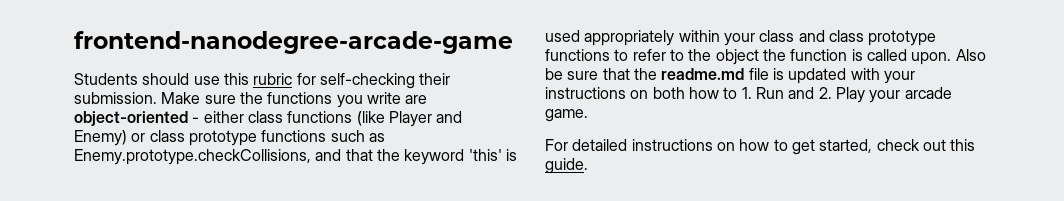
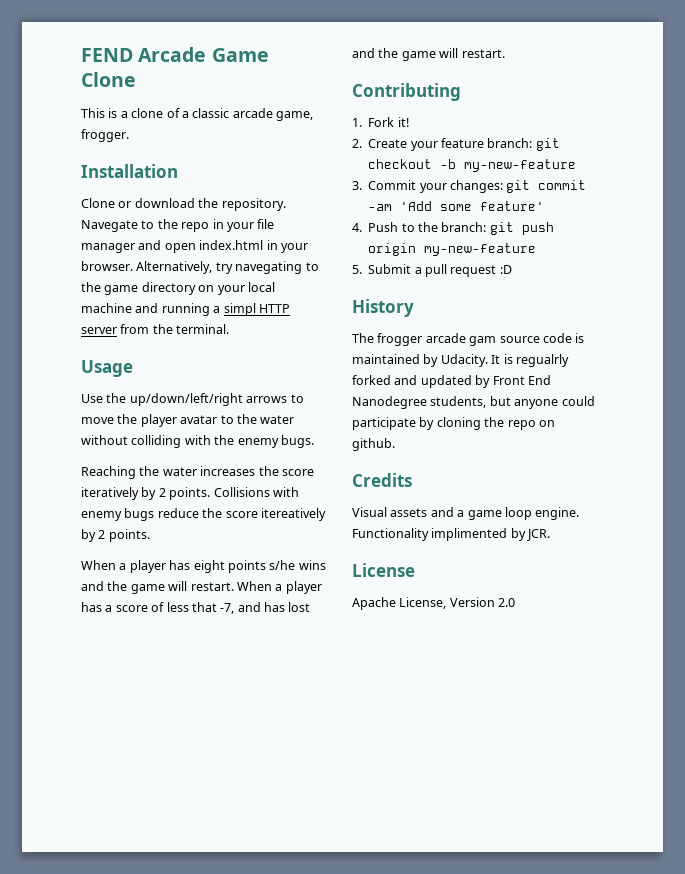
[74,31,513,54] [74,73,451,89] [74,92,428,108] [74,111,463,127] [74,130,385,146] [74,149,517,165] [545,30,937,46] [545,49,986,65] [545,68,915,84] [545,87,952,103] [545,109,588,122] [545,139,976,155] [545,158,588,174] frontend-nanodegree-arcade-game // Students should use this rubric for self-checking their submission. Make sure the functions you write are object-oriented - either class functions (like Player and Enemy) or class prototype functions such as Enemy.prototype.checkCollisions, and that the keyword 'this' is used appropriately within your class and class prototype functions to refer to the object the function is called upon. Also be sure that the readme.md file is updated with your instructions on both how to 1. Run and 2. Play your arcade game. // For detailed instructions on how to get started, check out this guide. -> [81,47,269,62] [81,72,136,87] [81,108,313,121] [81,129,129,142] [81,164,178,178] [81,198,286,211] [81,219,275,232] [81,240,308,253] [81,261,319,274] [81,282,275,295] [81,303,290,316] [81,324,230,334] [81,360,133,377] [81,393,304,406] [81,414,295,427] [81,435,314,448] [81,466,314,479] [81,487,299,500] [81,508,326,521] [81,529,150,542] [81,560,326,573] [81,581,322,594] [81,602,311,614] [352,48,505,61] [352,83,461,101] [352,117,409,127] [352,138,560,151] [368,159,577,172] [352,180,587,193] [368,201,545,211] [352,222,554,235] [368,243,537,256] [352,264,512,277] [352,299,414,317] [352,333,585,346] [352,354,569,367] [352,375,551,388] [352,396,595,409] [352,417,555,430] [352,438,395,451] [352,473,412,487] [352,507,580,520] [352,528,551,541] [352,563,415,577] [352,597,516,610] FEND Arcade Game Clone // This is a clone of a classic arcade game, frogger. // Installation // Clone or download the repository. Navegate to the repo in your file manager and open index.html in your browser. Alternatively, try navegating to the game directory on your local machine and running a simpl HTTP server from the terminal. // Usage // Use the up/down/left/right arrows to move the player avatar to the water without colliding with the enemy bugs. // Reaching the water increases the score iteratively by 2 points. Collisions with enemy bugs reduce the score itereatively by 2 points. // When a player has eight points s/he wins and the game will restart. When a player has a score of less that -7, and has lost and the game will restart. // Contributing // 1. Fork it! // 2. Create your feature branch: git checkout -b my-new-feature // 3. Commit your changes: git commit -am 'Add some feature' // 4. Push to the branch: git push origin my-new-feature // 5. Submit a pull request :D // History // The frogger arcade gam source code is maintained by Udacity. It is regualrly forked and updated by Front End Nanodegree students, but anyone could participate by cloning the repo on github. // Credits // Visual assets and a game loop engine. Functionality implimented by JCR. // License // Apache License, Version 2.0

